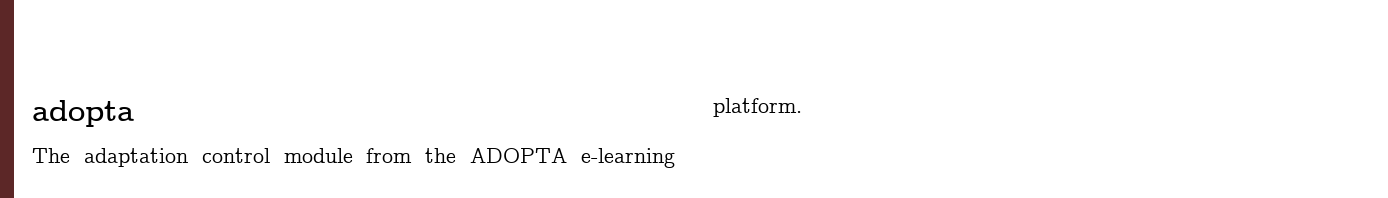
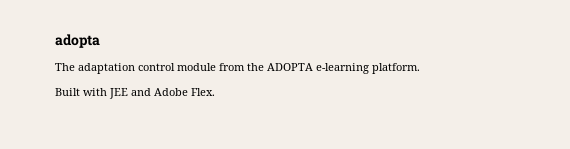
(802, 107) none -> [55,88,215,99] // Built with JEE and Adobe Flex.

